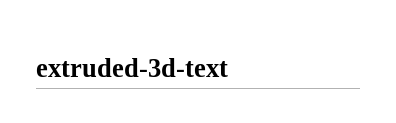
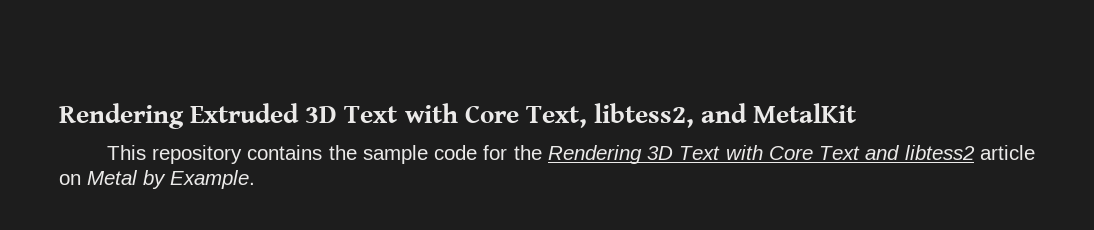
[36,58,228,77] extruded-3d-text -> [59,103,857,129] [106,145,1036,164] [59,170,255,189] Rendering Extruded 3D Text with Core Text, libtess2, and MetalKit // This repository contains the sample code for the Rendering 3D Text with Core Text and libtess2 article on Metal by Example.

